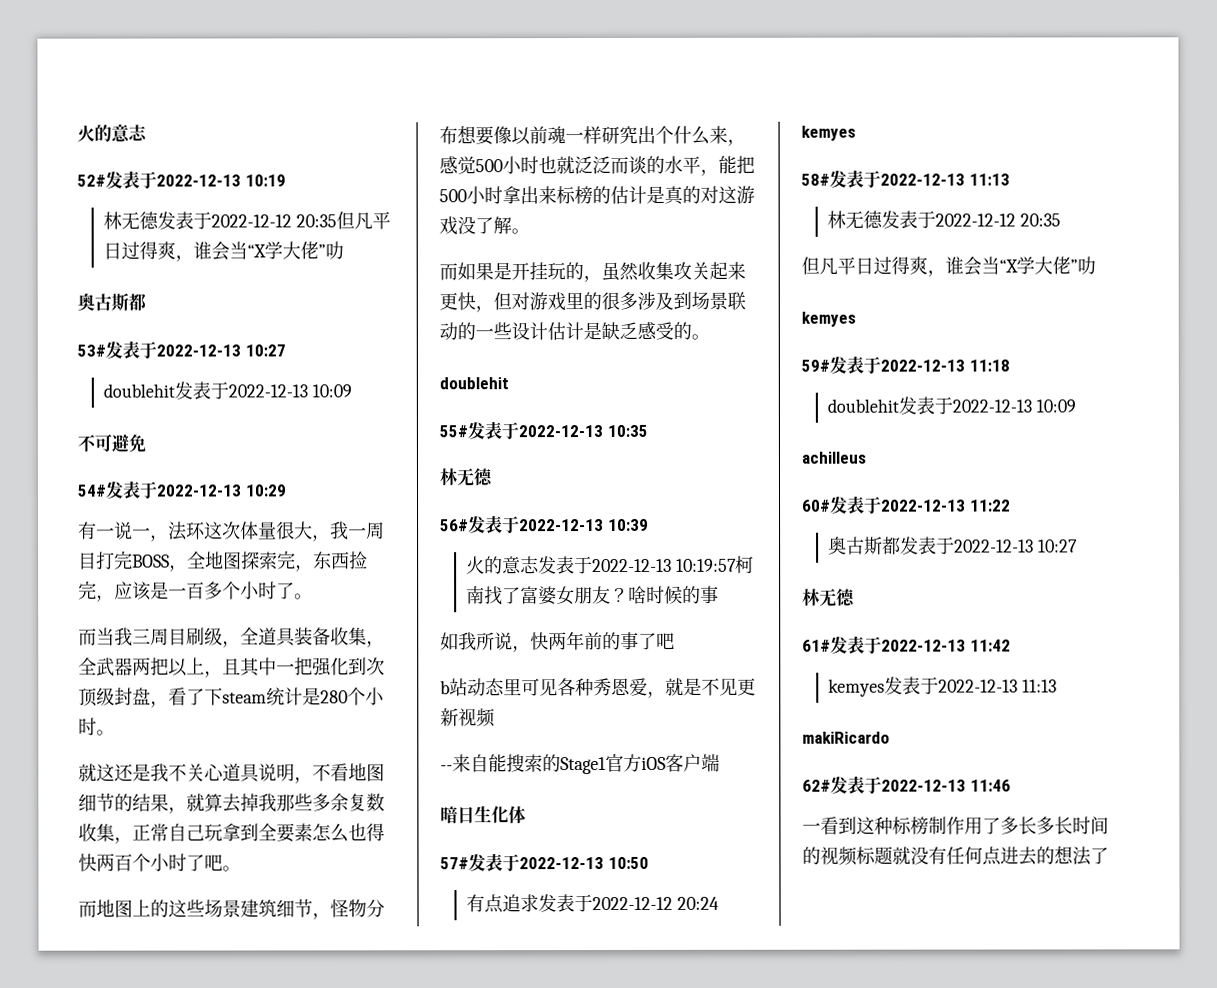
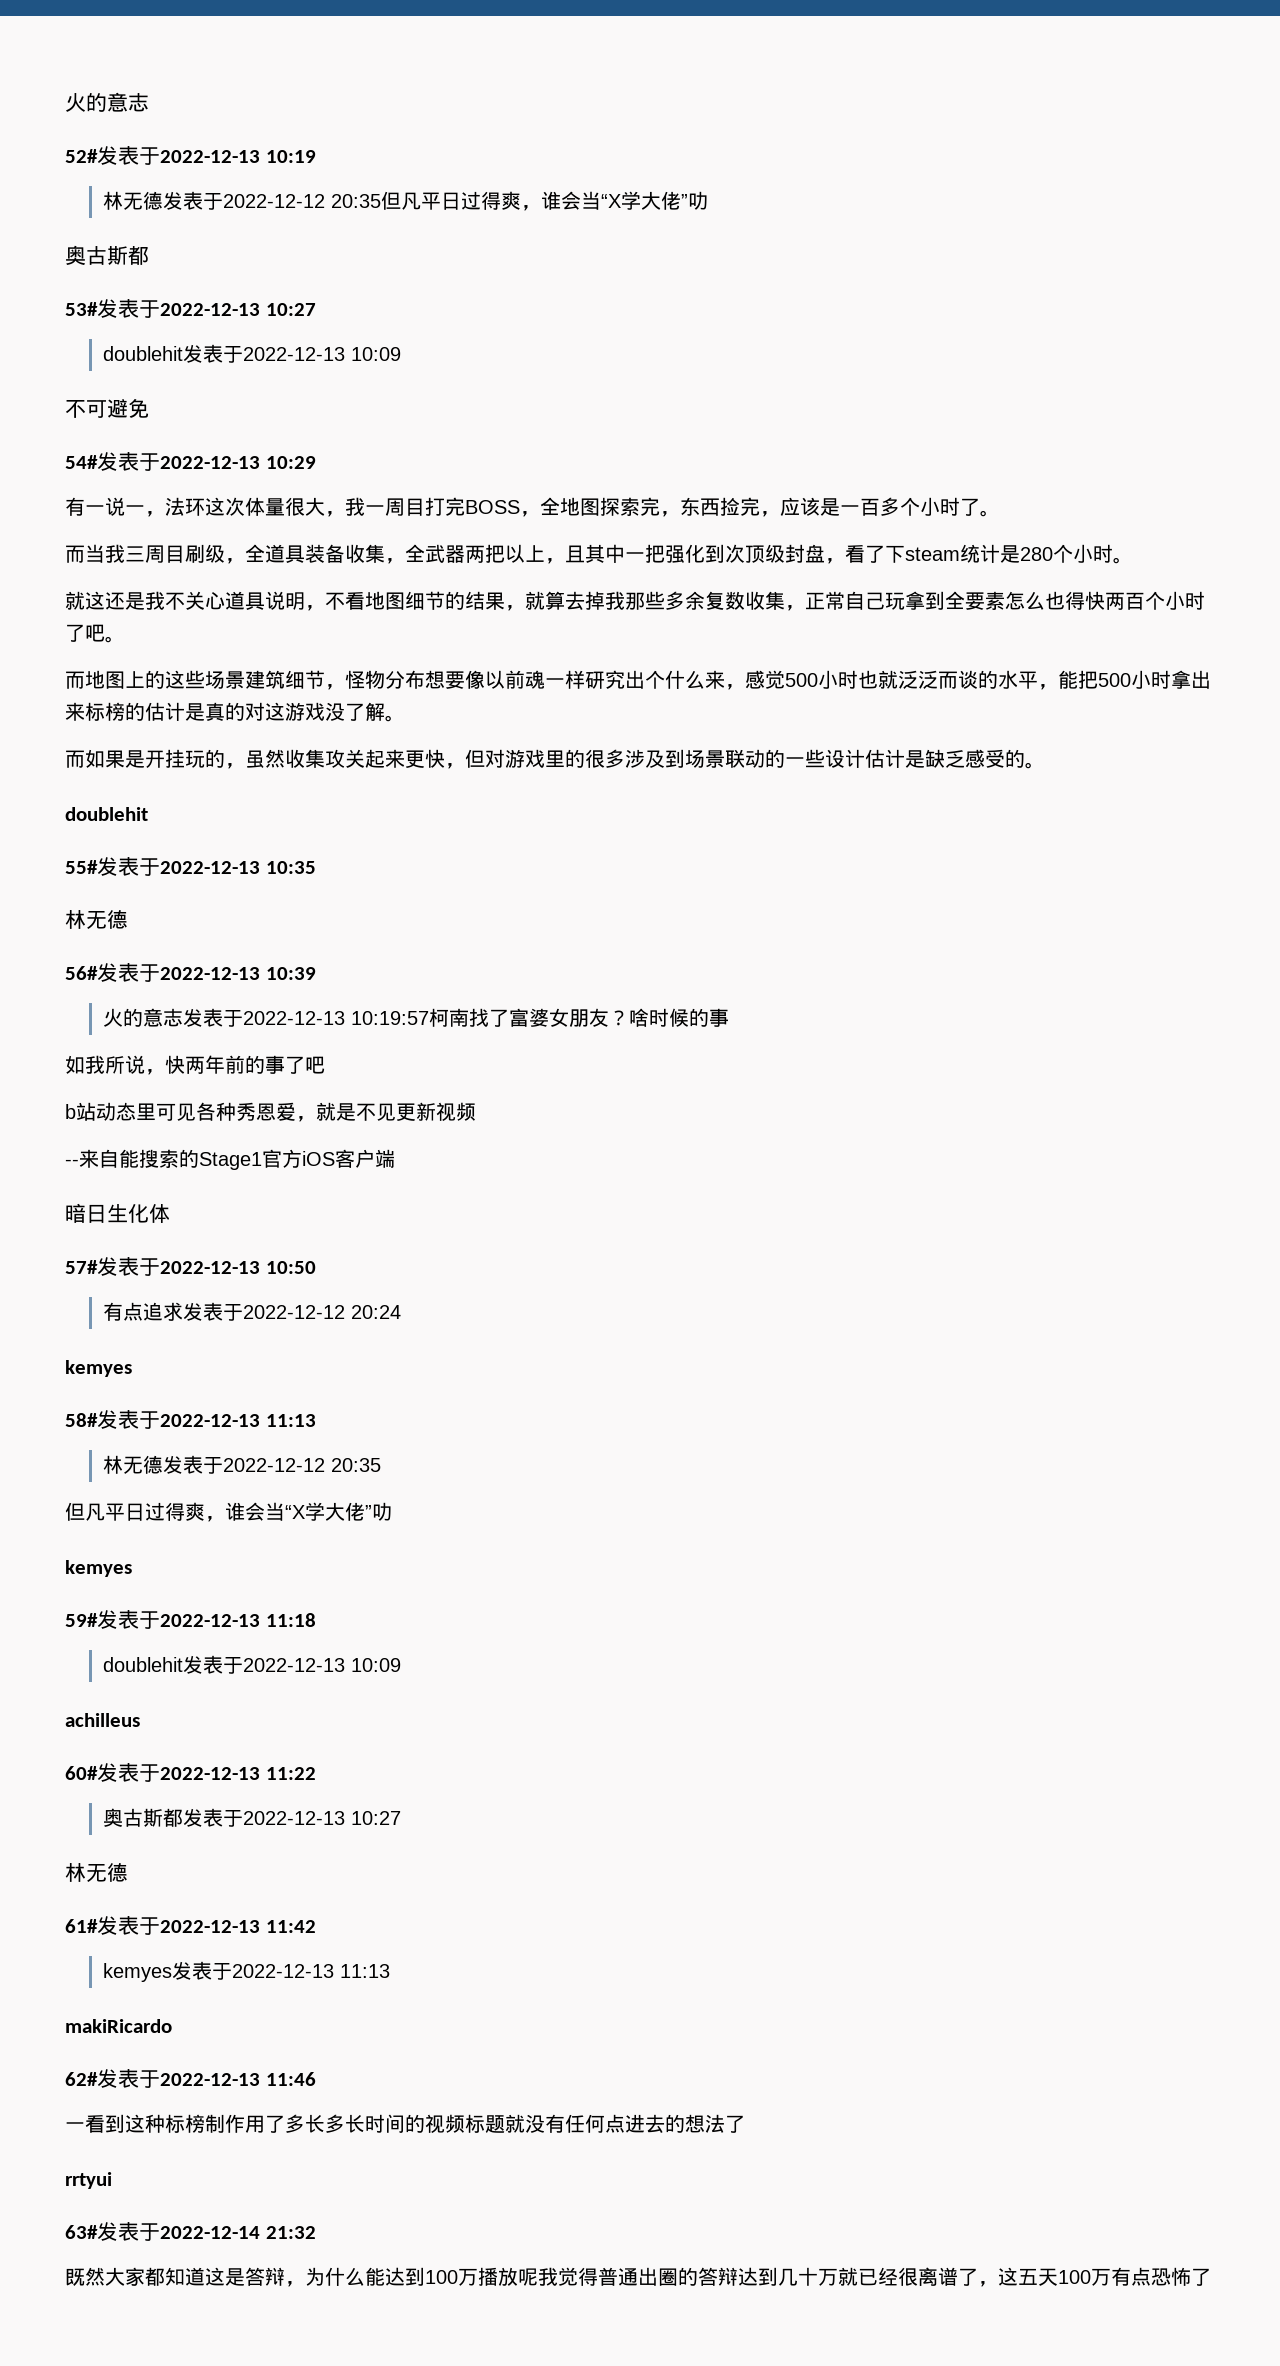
(1109, 856) none -> [65,2172,112,2189] [65,2222,316,2241] [65,2267,1211,2287] // rrtyui // 63#发表于2022-12-14 21:32 // 既然大家都知道这是答辩，为什么能达到100万播放呢我觉得普通出圈的答辩达到几十万就已经很离谱了，这五天100万有点恐怖了

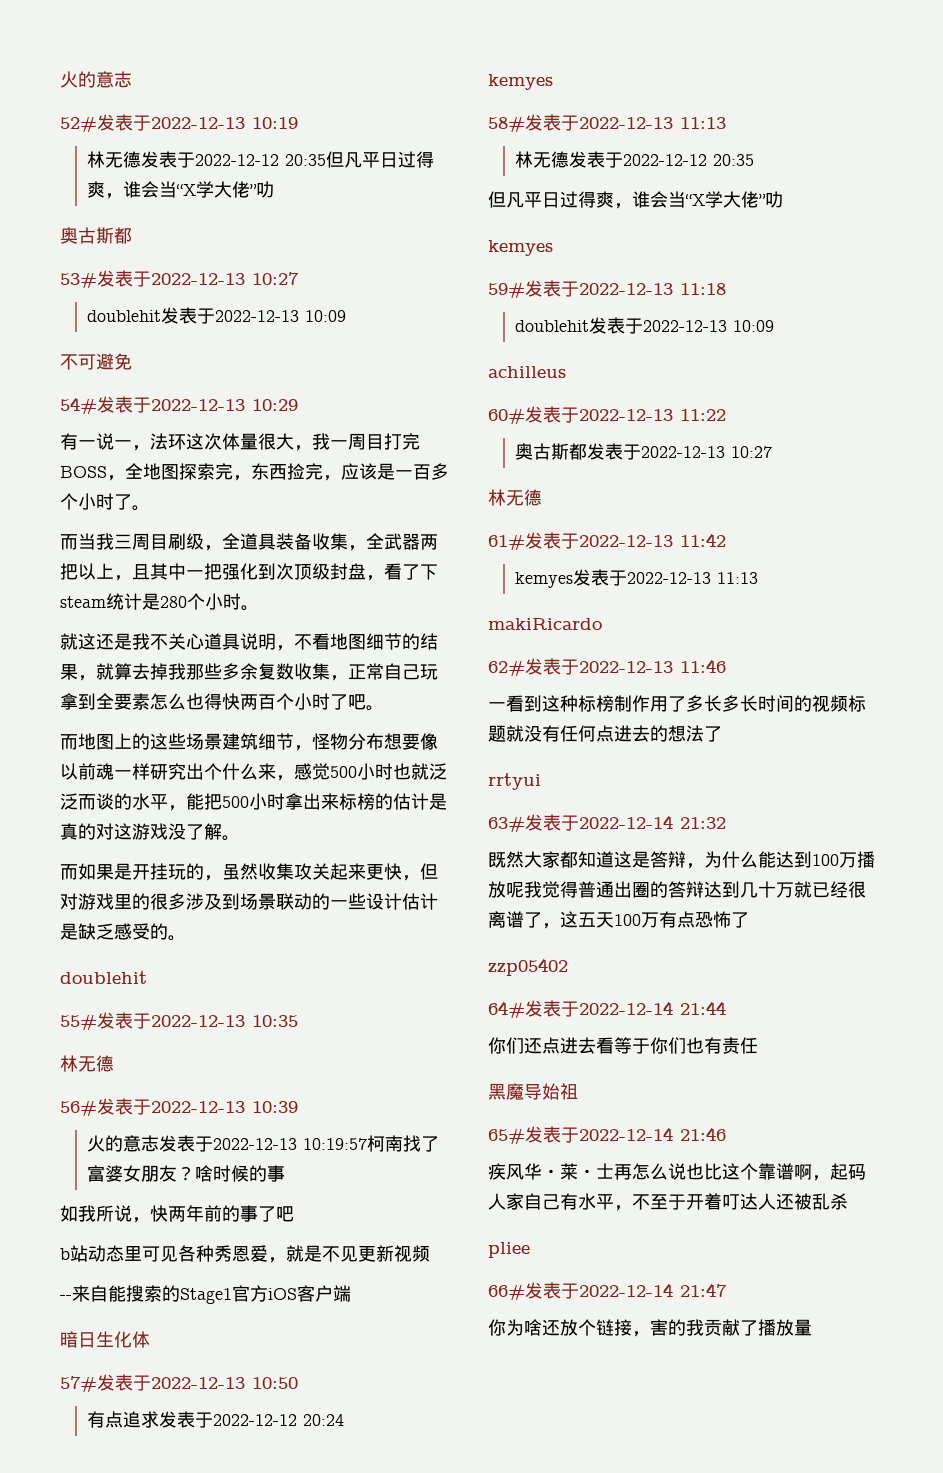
(1211, 2277) none -> [488,958,568,976] [488,1000,726,1018] [488,1037,758,1054] [488,1083,578,1100] [488,1126,726,1144] [488,1163,866,1181] [488,1193,848,1211] [488,1242,530,1258] [488,1282,727,1300] [488,1319,812,1337] // zzp05402 // 64#发表于2022-12-14 21:44 // 你们还点进去看等于你们也有责任 // 黑魔导始祖 // 65#发表于2022-12-14 21:46 // 疾风华・莱・士再怎么说也比这个靠谱啊，起码人家自己有水平，不至于开着叮达人还被乱杀 // pliee // 66#发表于2022-12-14 21:47 // 你为啥还放个链接，害的我贡献了播放量

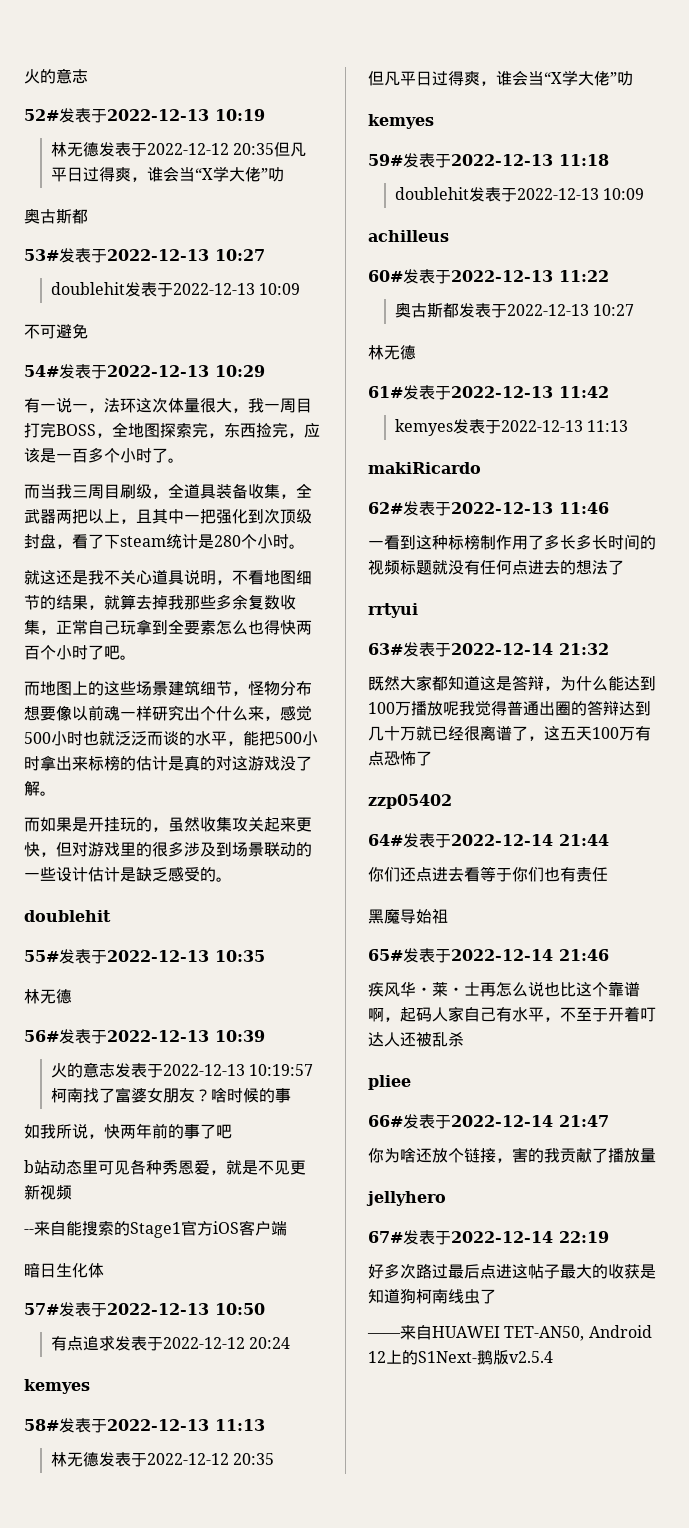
(812, 1327) none -> [366,1191,446,1206] [368,1230,609,1245] [368,1263,656,1279] [368,1289,496,1304] [367,1325,652,1341] [368,1350,553,1365] // jellyhero // 67#发表于2022-12-14 22:19 // 好多次路过最后点进这帖子最大的收获是知道狗柯南线虫了 // ——来自HUAWEI TET-AN50, Android 12上的S1Next-鹅版v2.5.4

